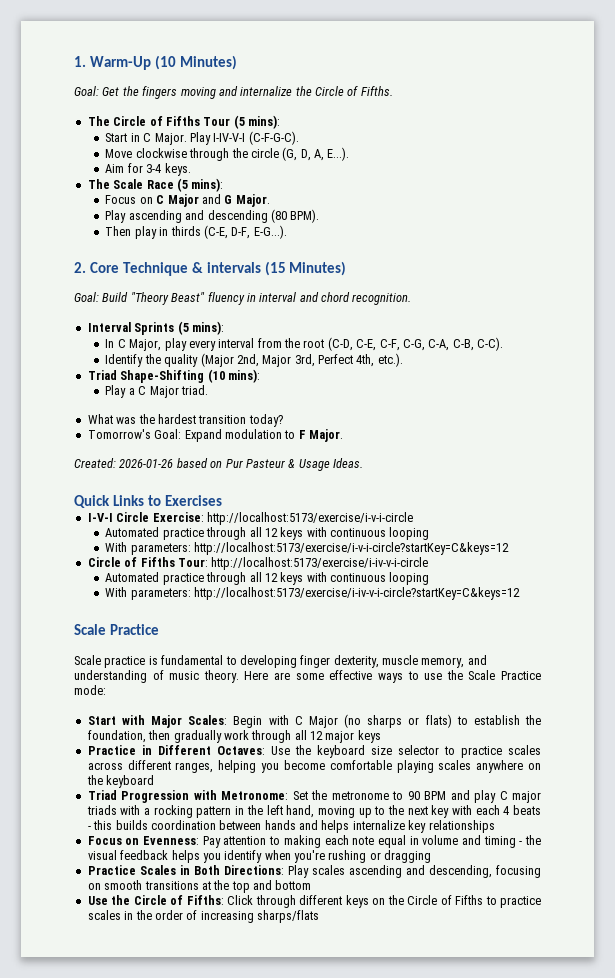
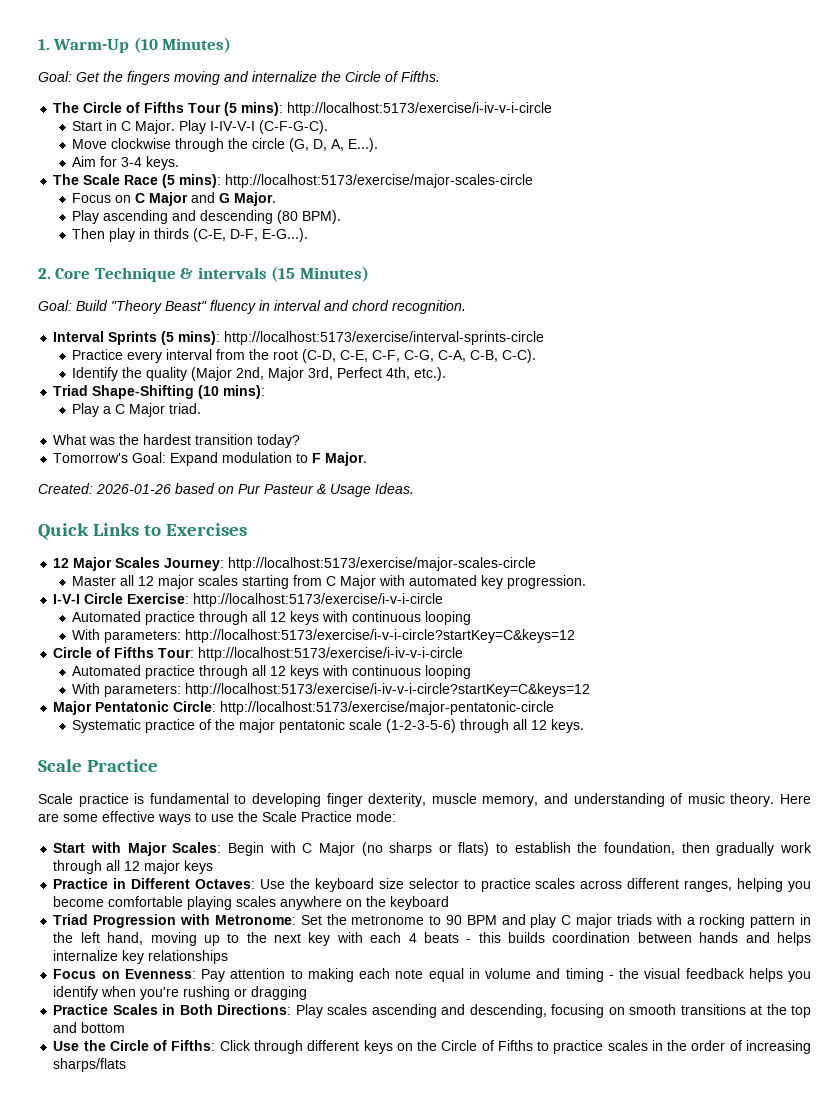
(280, 122) none -> [287,102,553,116] http://localhost:5173/exercise/i-iv-v-i-circle
(224, 185) none -> [225,174,534,188] http://localhost:5173/exercise/major-scales-circle
[105,338,187,351] // In C Major, play -> [224,331,545,345] [72,349,124,360] http://localhost:5173/exercise/interval-sprints-circle // Practice
(223, 500) none -> [53,557,537,571] [72,575,587,589] // 12 Major Scales Journey: http://localhost:5173/exercise/major-scales-circle // Master all 12 major scales starting from C Major with automated key progression.
(521, 593) none -> [53,701,555,715] [72,719,585,733] // Major Pentatonic Circle: http://localhost:5173/exercise/major-pentatonic-circle // Systematic practice of the major pentatonic scale (1-2-3-5-6) through all 12 keys.

